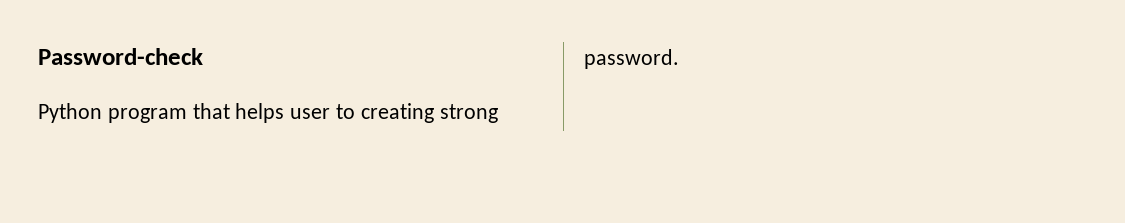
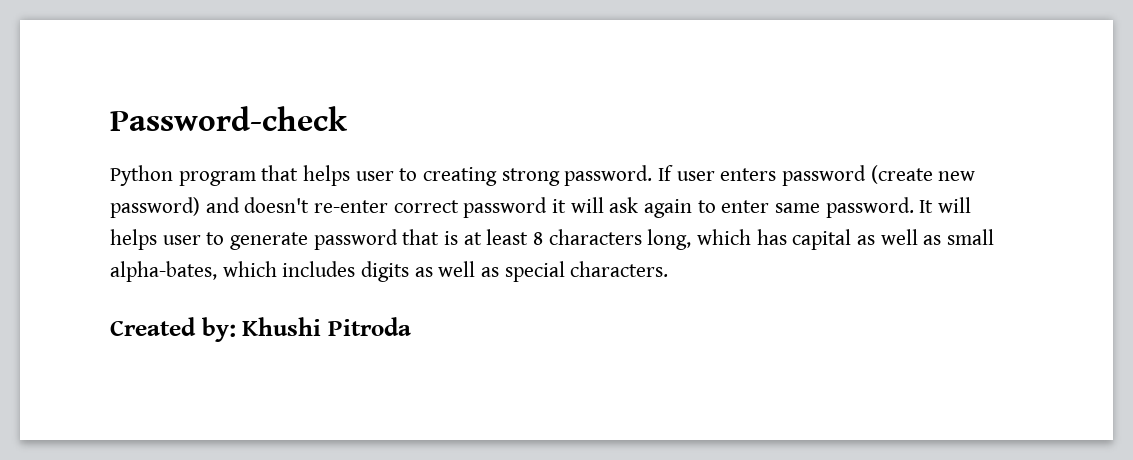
(679, 59) none -> [658,165,976,186] [110,197,972,218] [110,229,995,250] [110,261,669,282] [110,317,411,342] If user enters password (create new password) and doesn't re-enter correct password it will ask again to enter same password. It will helps user to generate password that is at least 8 characters long, which has capital as well as small alpha-bates, which includes digits as well as special characters. // Created by: Khushi Pitroda

